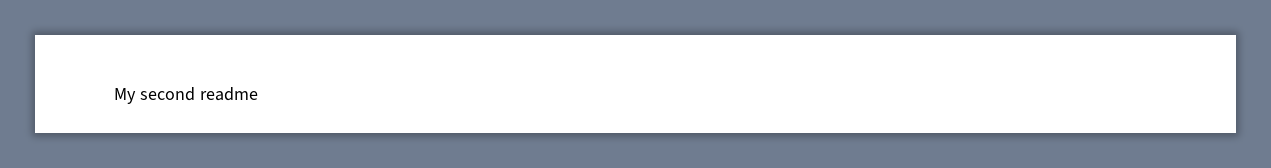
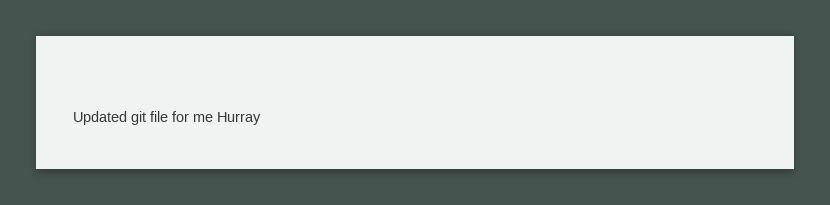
[114,87,258,104] My second readme -> [73,111,261,125] Updated git file for me Hurray

